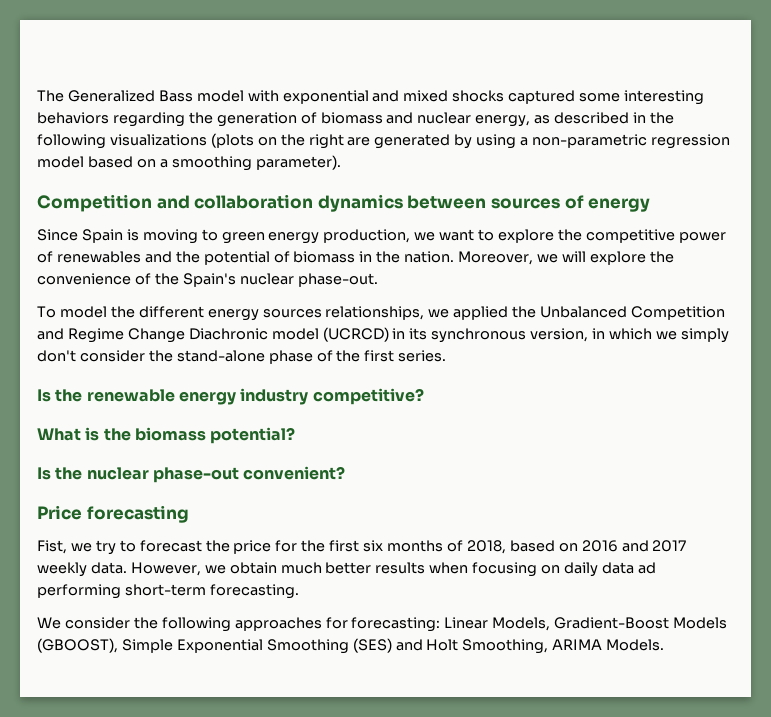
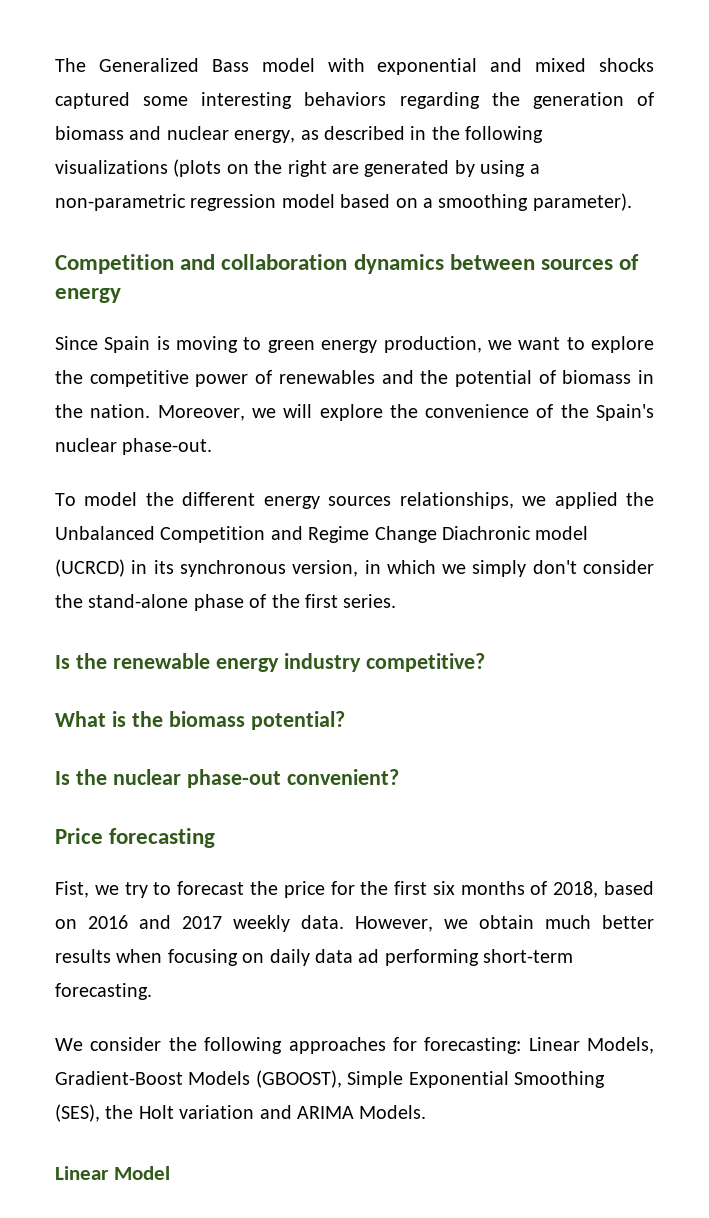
[352,638,549,654] (SES) and Holt Smoothing, -> [55,1104,292,1122] (SES), the Holt variation and
(665, 645) none -> [55,1166,170,1180] // Linear Model

